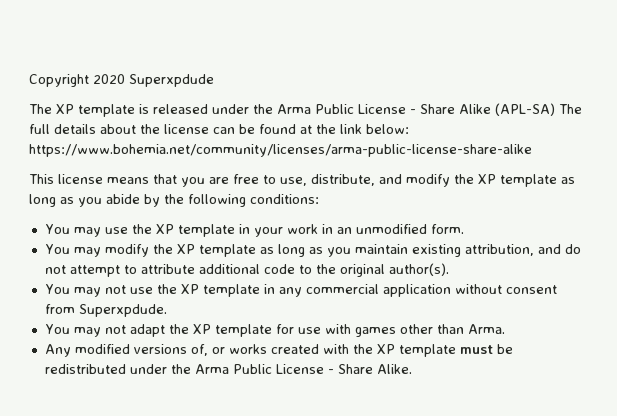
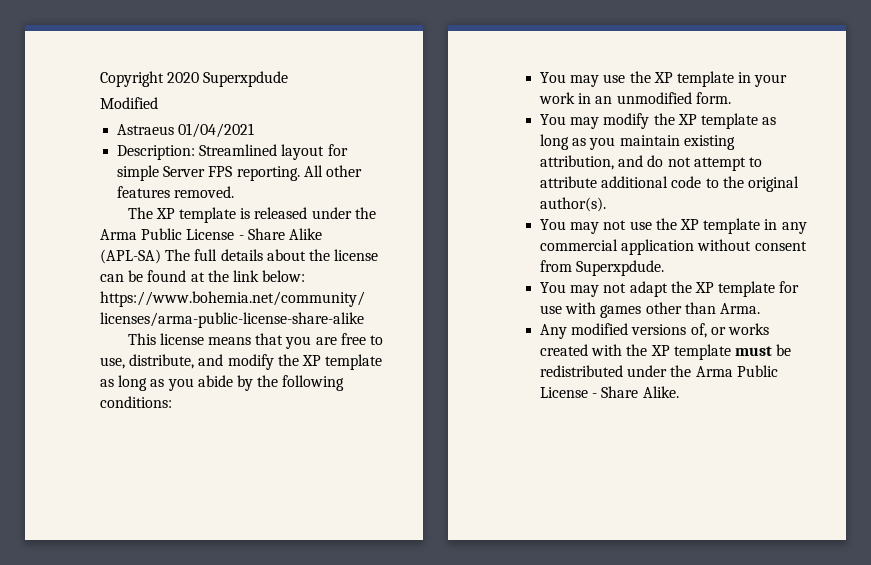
(214, 80) none -> [100,97,158,109] [117,123,255,138] [117,144,348,160] [117,165,362,181] [117,186,235,198] // Modified // Astraeus 01/04/2021 // Description: Streamlined layout for simple Server FPS reporting. All other features removed.

